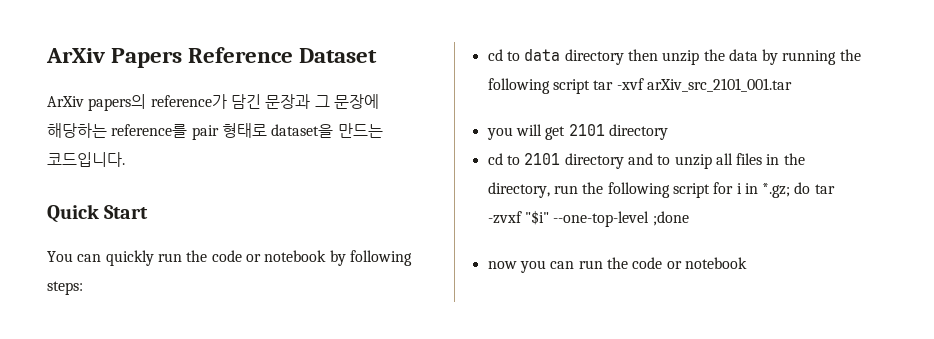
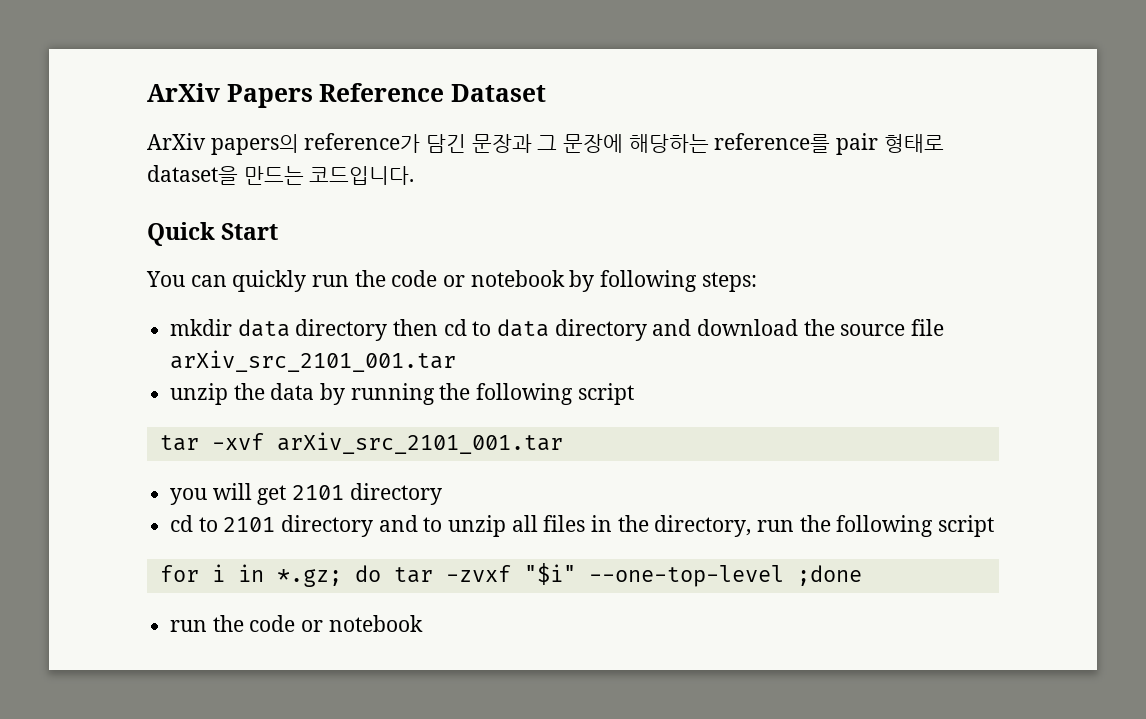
[487,49,658,65] cd to data directory then -> [170,319,945,341] [170,350,457,372] mkdir data directory then cd to data directory and download the source file arXiv_src_2101_001.tar //
(590, 86) none -> (634, 394) //
(710, 190) none -> (995, 526) //
[487,260,575,273] now you can -> (862, 575) none

